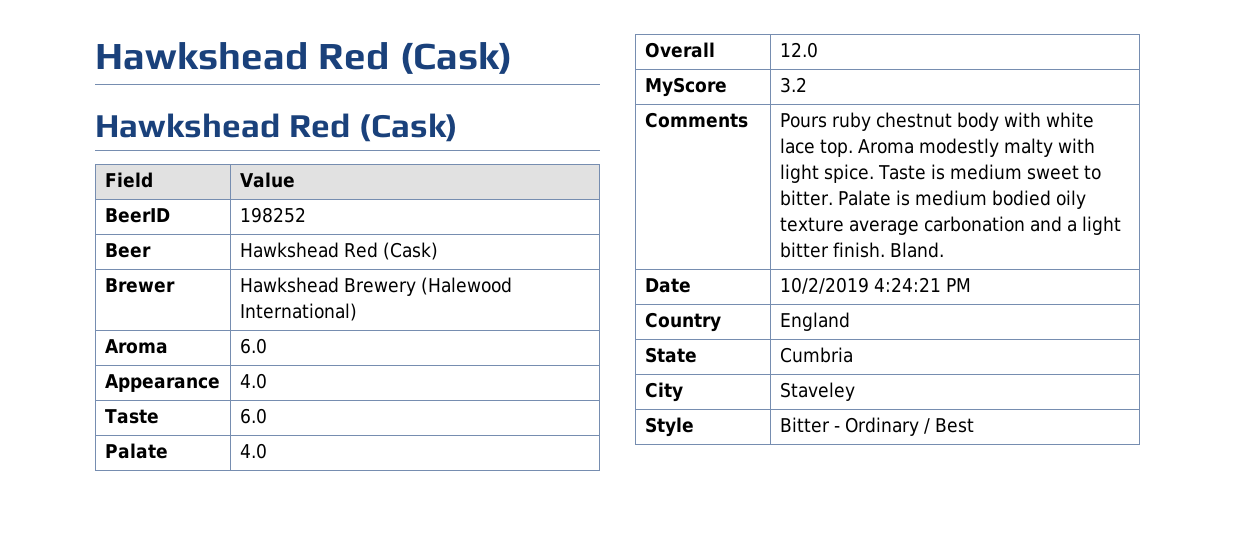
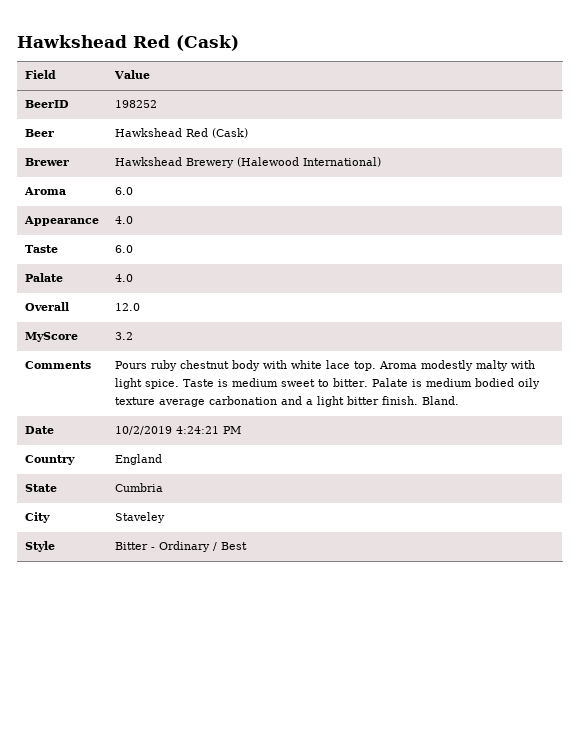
[95,42,512,74] [95,113,459,142] Hawkshead Red (Cask) // Hawkshead Red (Cask) -> [17,35,239,51] Hawkshead Red (Cask)

